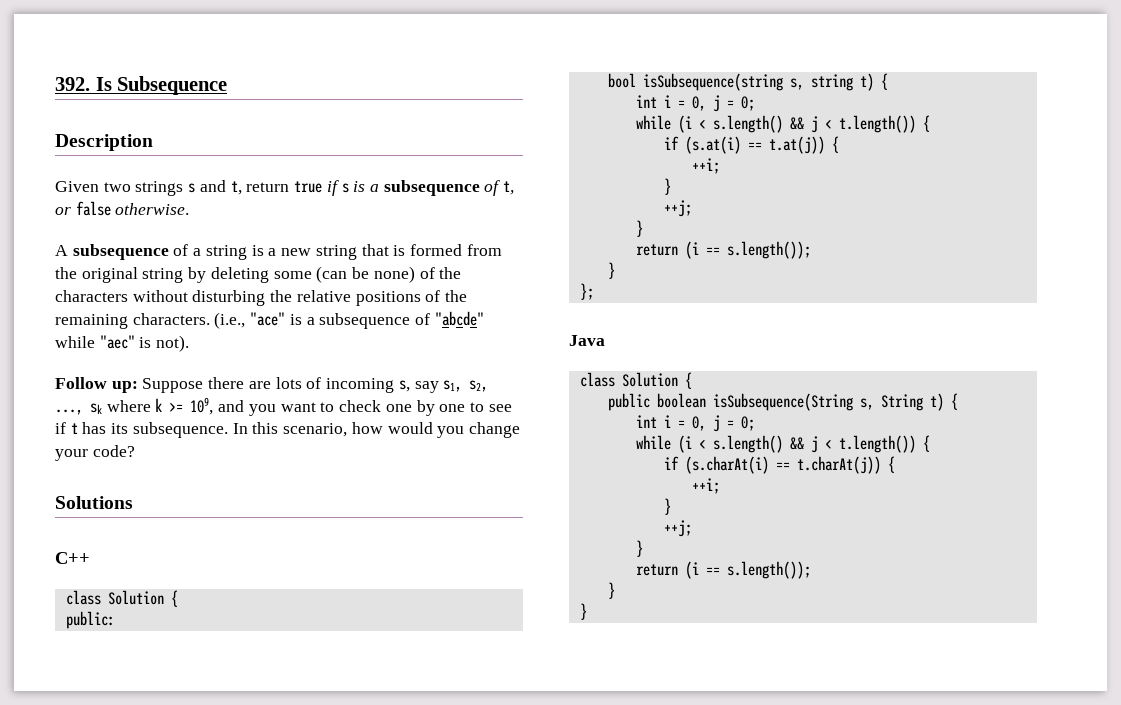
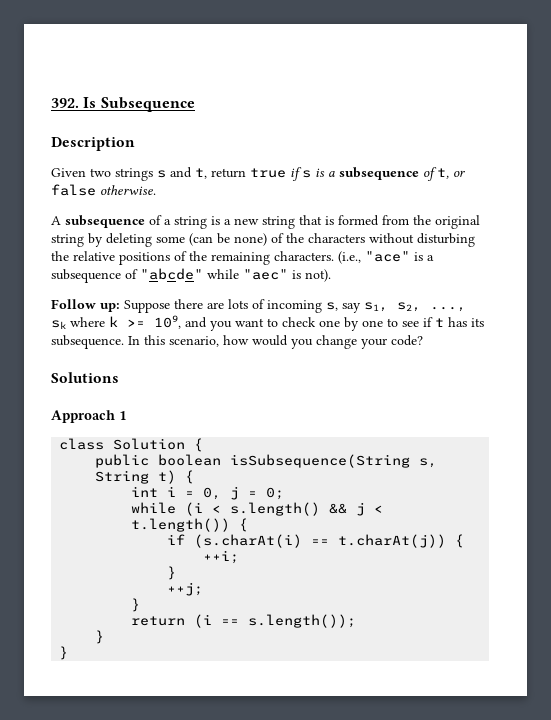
[55,552,90,564] [65,590,178,607] [65,611,115,629] [607,73,888,91] [635,95,755,112] [635,115,930,133] [663,136,839,154] [691,158,720,174] [663,178,671,195] [663,200,692,217] [635,220,643,237] [635,241,811,259] [607,262,615,279] [579,283,594,300] [569,335,605,346] C++ // class Solution { // public: // bool isSubsequence(string s, string t) { // int i = 0, j = 0; // while (i < s.length() && j < t.length()) { // if (s.at(i) == t.at(j)) { // ++i; // } // ++j; // } // return (i == s.length()); // } // }; // Java -> [51,410,126,423] Approach 1

